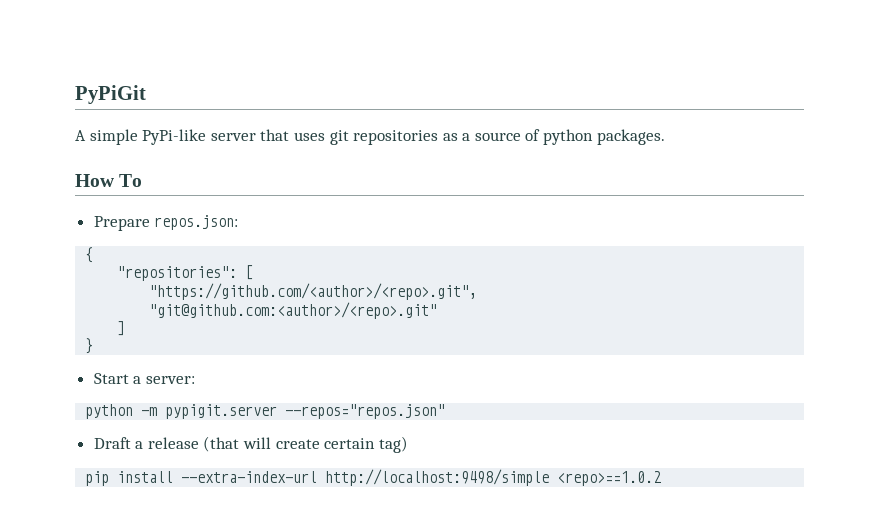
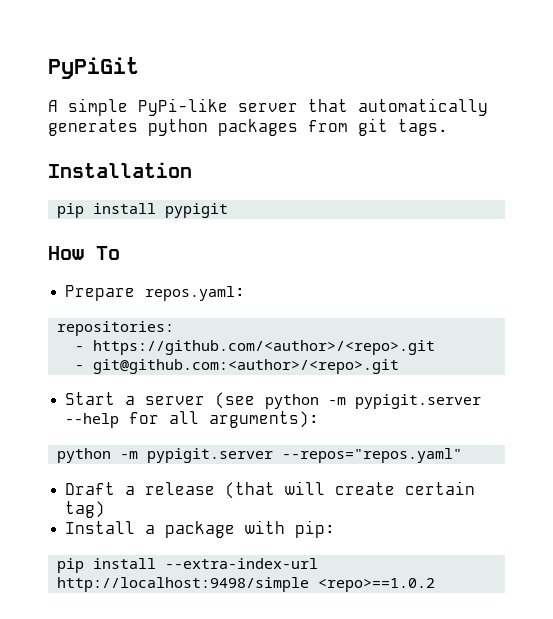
[293,129,665,145] [75,174,143,187] [93,215,239,231] [85,247,94,263] [117,265,254,281] [149,283,478,300] [149,302,438,319] [117,321,126,336] [85,338,94,354] [93,373,195,384] [85,404,446,419] uses git repositories as a source of python packages. // How To // Prepare repos.json: // { // "repositories": [ // "https://github.com/<author>/<repo>.git", // "git@github.com:<author>/<repo>.git" // ] // } // Start a server: // python -m pypigit.server --repos="repos.json" -> [358,98,488,116] [48,118,448,136] [48,162,192,178] [57,203,229,218] [48,246,120,260] [65,285,246,301] [57,321,175,336] [75,340,436,355] [75,359,400,374] [65,392,482,409] [65,411,320,428] [57,448,463,463] automatically generates python packages from git tags. // Installation // pip install pypigit // How To // Prepare repos.yaml: // repositories: // - https://github.com/<author>/<repo>.git // - git@github.com:<author>/<repo>.git // Start a server (see python -m pypigit.server --help for all arguments): // python -m pypigit.server --repos="repos.yaml"
(408, 444) none -> [65,520,336,538] // Install a package with pip:

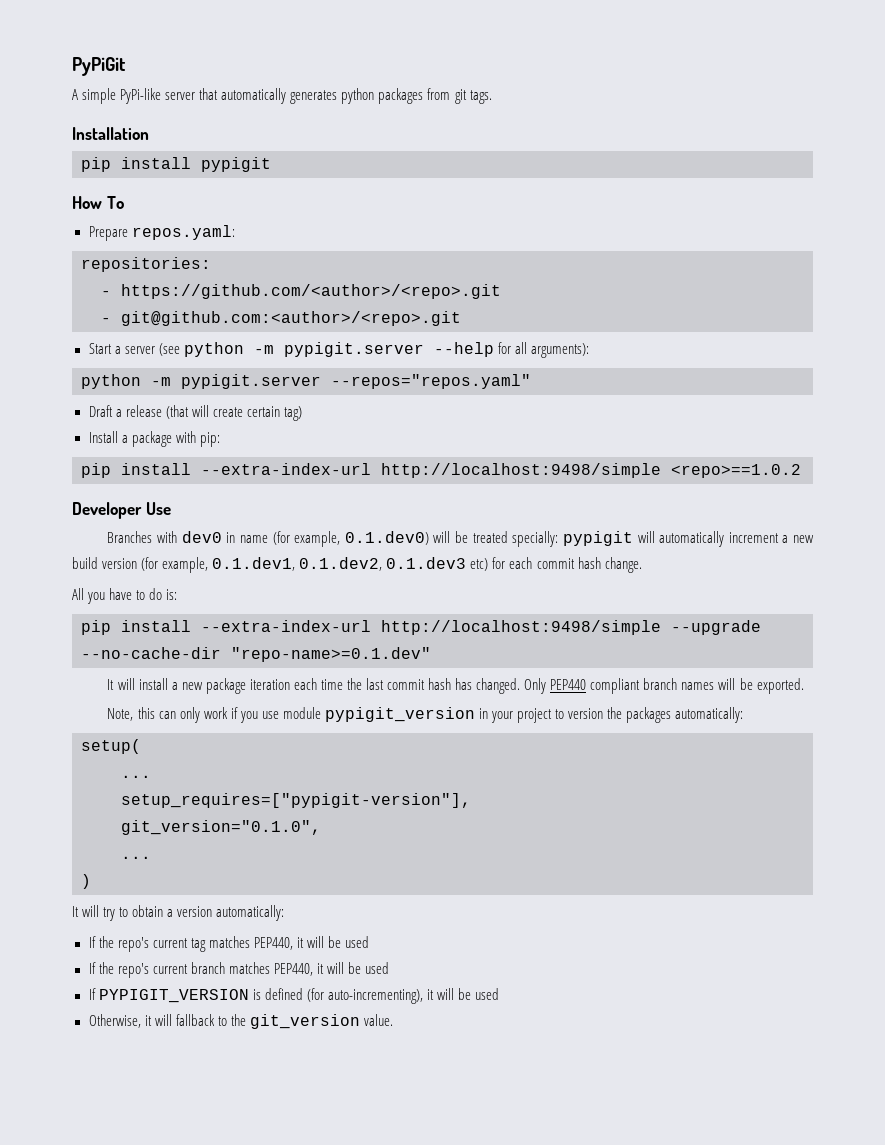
(436, 585) none -> [72,502,171,519] [107,531,814,547] [72,557,642,573] [72,588,178,604] [81,620,761,635] [81,647,431,662] [107,678,804,694] [107,707,744,723] [81,739,141,754] [121,775,151,778] [121,793,471,808] [121,820,321,835] [121,856,151,859] [81,874,91,889] [72,905,285,921] [88,936,370,952] [88,962,390,978] [88,988,499,1004] [88,1014,393,1029] // Developer Use // Branches with dev0 in name (for example, 0.1.dev0) will be treated specially: pypigit will automatically increment a new build version (for example, 0.1.dev1, 0.1.dev2, 0.1.dev3 etc) for each commit hash change. // All you have to do is: // pip install --extra-index-url http://localhost:9498/simple --upgrade --no-cache-dir "repo-name>=0.1.dev" // It will install a new package iteration each time the last commit hash has changed. Only PEP440 compliant branch names will be exported. // Note, this can only work if you use module pypigit_version in your project to version the packages automatically: // setup( // ... // setup_requires=["pypigit-version"], // git_version="0.1.0", // ... // ) // It will try to obtain a version automatically: // If the repo's current tag matches PEP440, it will be used // If the repo's current branch matches PEP440, it will be used // If PYPIGIT_VERSION is defined (for auto-incrementing), it will be used // Otherwise, it will fallback to the git_version value.

